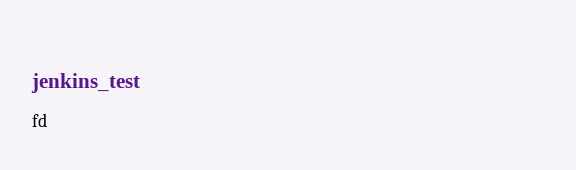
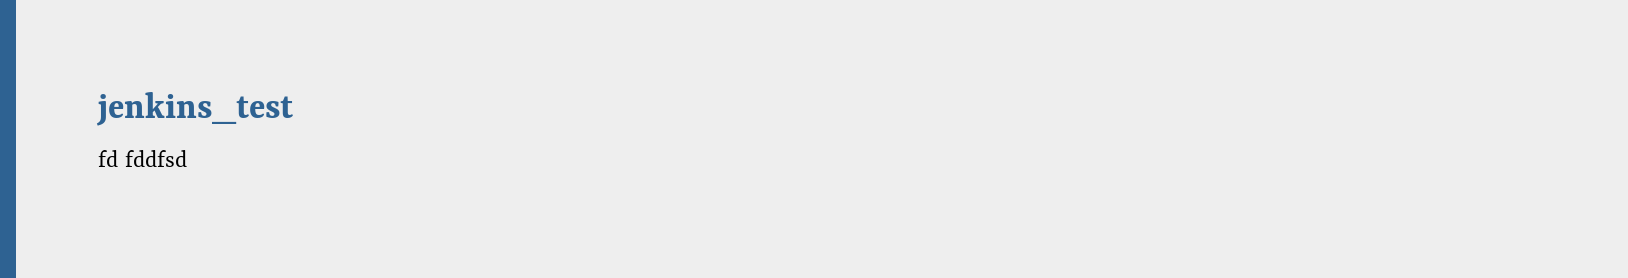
(47, 120) none -> [124,150,187,167] fddfsd

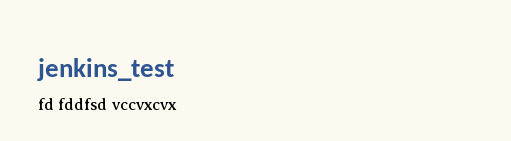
(187, 158) none -> [111,102,177,110] vccvxcvx

